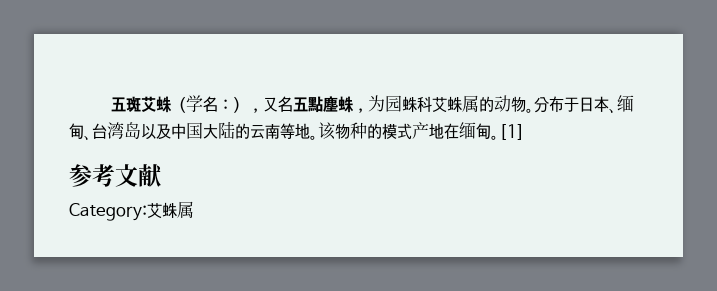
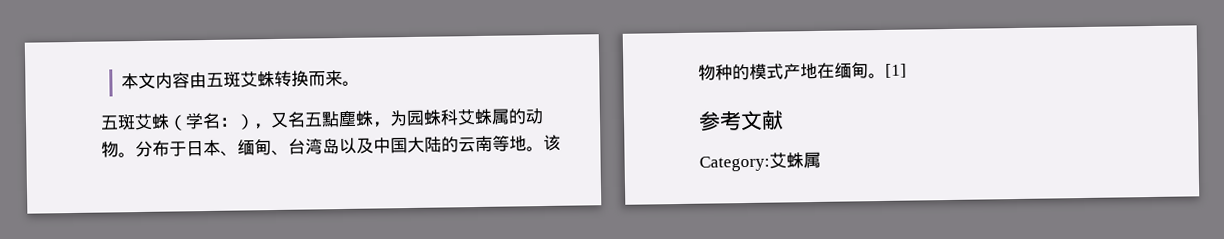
(111, 104) none -> [121,69,361,90] 本文内容由五斑艾蛛转换而来。 //

